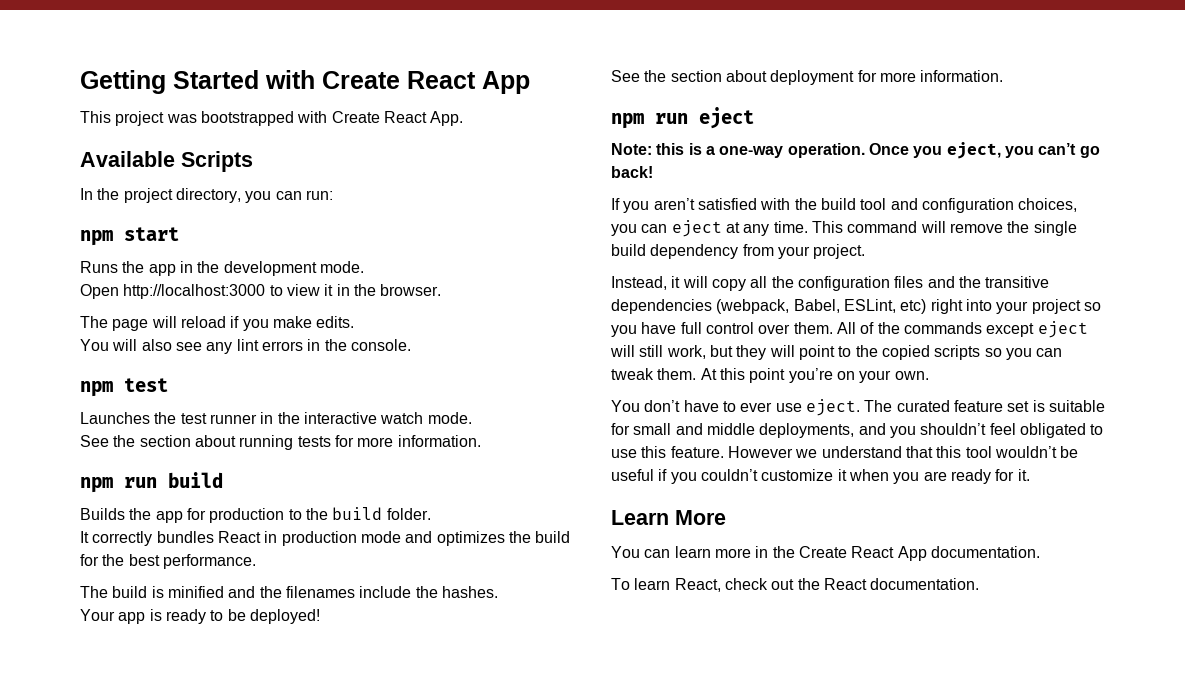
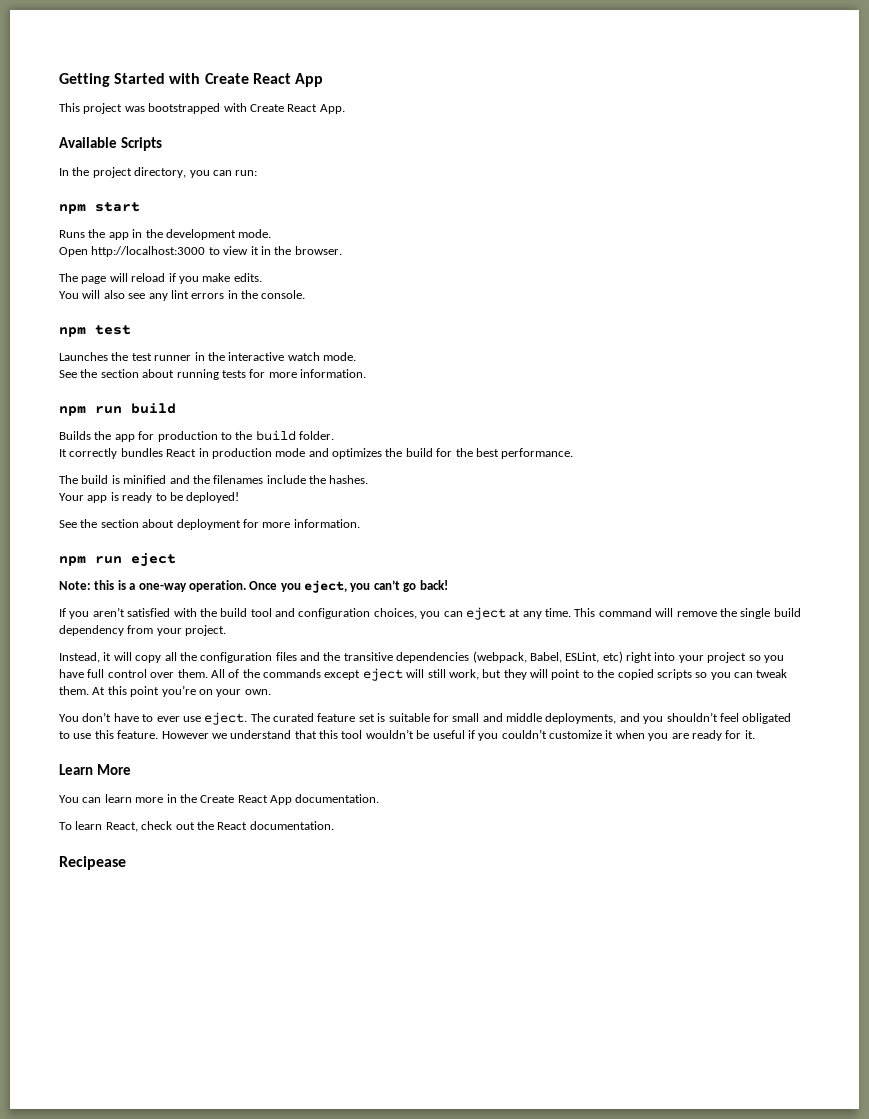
(980, 584) none -> [59,856,126,870] // Recipease

